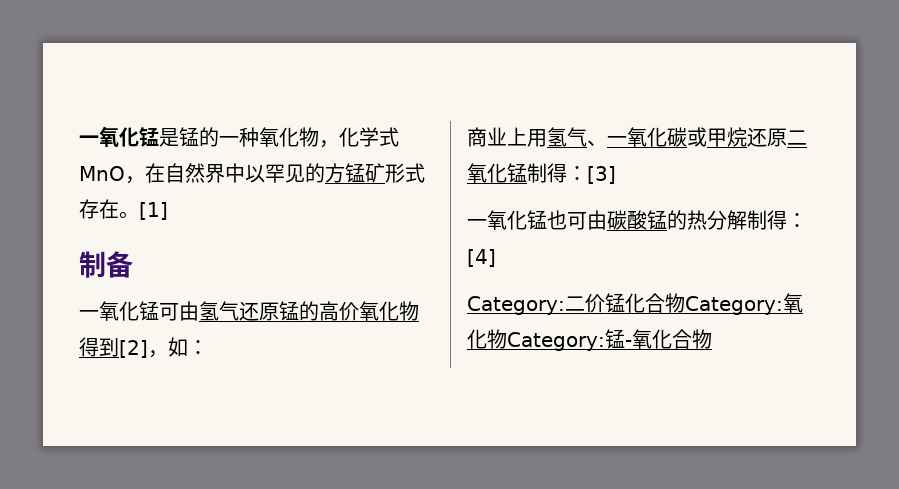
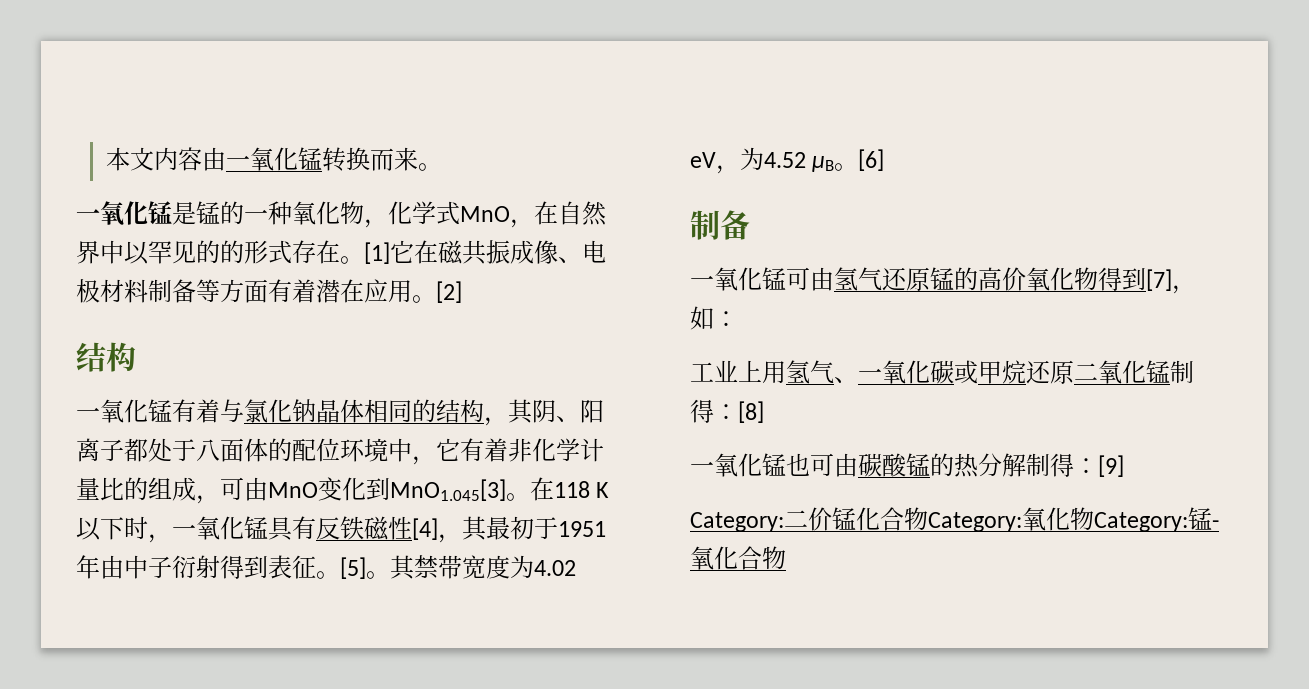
(79, 140) none -> [106,147,443,172] 本文内容由一氧化锰转换而来。 //
[325,163,385,183] 方锰矿 -> [220,240,244,264] 的
(168, 211) none -> [390,240,606,265] [76,279,462,303] [76,342,136,372] [76,399,604,426] [76,438,604,465] [76,477,610,504] [76,516,606,543] [76,555,576,580] [690,147,885,174] 它在磁共振成像、电极材料制备等方面有着潜在应用。[2] // 结构 // 一氧化锰有着与氯化钠晶体相同的结构，其阴、阳离子都处于八面体的配位环境中，它有着非化学计量比的组成，可由MnO变化到MnO1.045[3]。在118 K以下时，一氧化锰具有反铁磁性[4]，其最初于1951年由中子衍射得到表征。[5]。其禁带宽度为4.02 eV，为4.52 μB。[6]
[119,340,148,358] [2] -> [1146,269,1172,291] [7]
[467,127,487,147] 商 -> [690,362,714,382] 工
[587,166,616,184] [3] -> [738,401,764,423] [8]
[467,249,496,267] [4] -> [1098,455,1124,477] [9]

